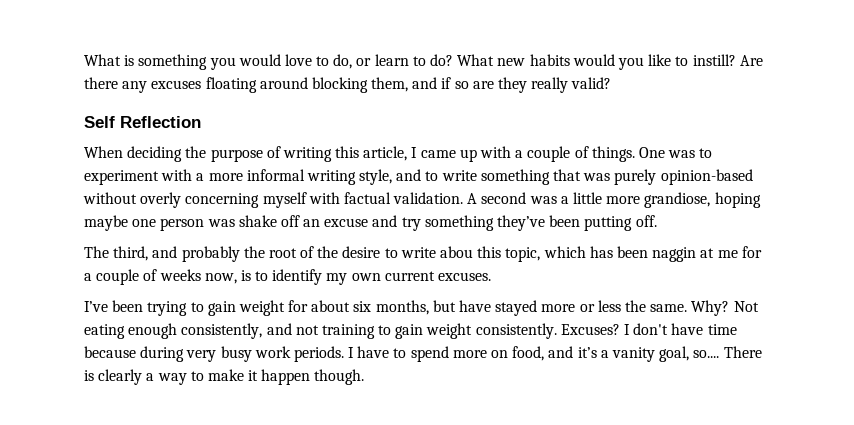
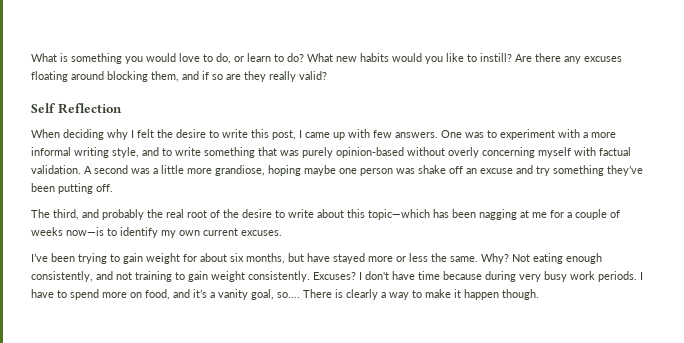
[185,146,635,162] the purpose of writing this article, I came up with a couple of things. -> [107,129,438,140] why I felt the desire to write this post, I came up with few answers.
(265, 252) none -> [166,209,184,218] real
[440,246,586,262] abou this topic, which -> [317,209,430,220] about this topic—which
[652,247,697,262] naggin -> [479,209,517,220] nagging
[204,270,251,284] now, is -> [66,227,104,236] now—is

